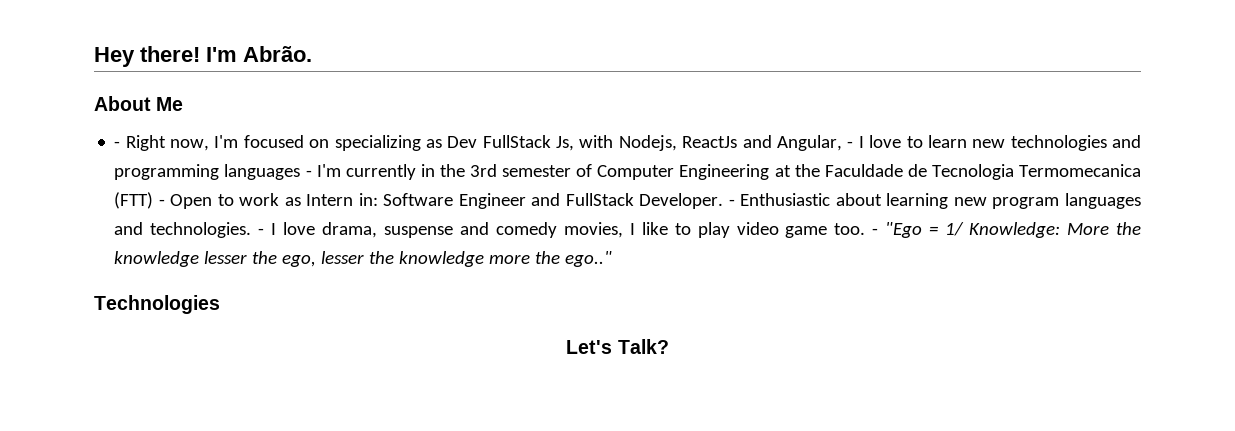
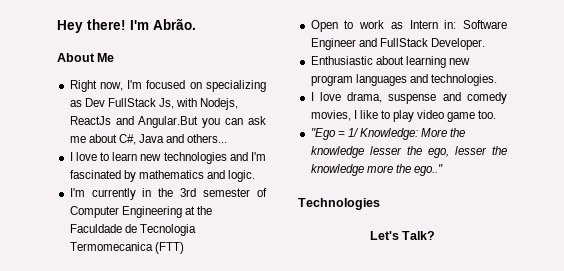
[114,141,121,148] - -> (115, 57) none
[776,135,854,151] Angular, - -> [138,116,266,128] [69,134,228,145] Angular.But you can ask me about C#, Java and others... //
[114,164,312,180] programming languages - -> [251,152,266,161] [69,170,256,182] I'm fascinated by mathematics and logic. //
[158,199,165,206] - -> (184, 248) //
[728,199,735,206] - -> (485, 44) //
[258,228,265,235] - -> (497, 80) //
[872,228,879,235] - -> (497, 114) //

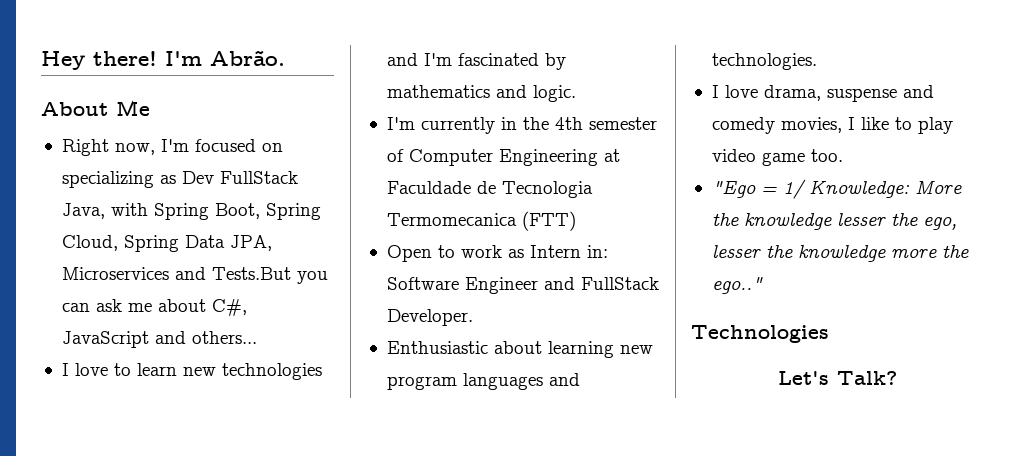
[158,98,239,110] [69,116,199,128] Js, with Nodejs, ReactJs and Angular.But -> [61,203,321,220] [61,235,272,252] [61,267,291,280] Java, with Spring Boot, Spring Cloud, Spring Data JPA, Microservices and Tests.But
[138,134,164,143] Java -> [61,331,149,348] JavaScript
[180,188,197,197] 3rd -> [554,117,583,130] 4th
[196,206,212,215] the -> (620, 155) none

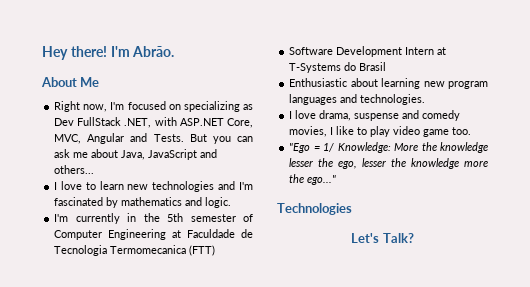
[61,203,321,220] [61,235,272,252] [61,267,291,280] Java, with Spring Boot, Spring Cloud, Spring Data JPA, Microservices and Tests.But -> [124,117,254,128] [54,133,207,144] .NET, with ASP.NET Core, MVC, Angular and Tests. But
[211,299,247,316] C#, -> [121,150,146,160] Java,
[554,117,583,130] 4th -> [167,213,184,222] 5th
[386,245,608,262] [386,277,659,294] [386,309,473,326] Open to work as Intern in: Software Engineer and FullStack Developer. -> [289,46,447,57] [289,62,387,73] Software Development Intern at T-Systems do Brasil
[711,277,763,294] ego.." -> [307,175,337,185] ego..."

